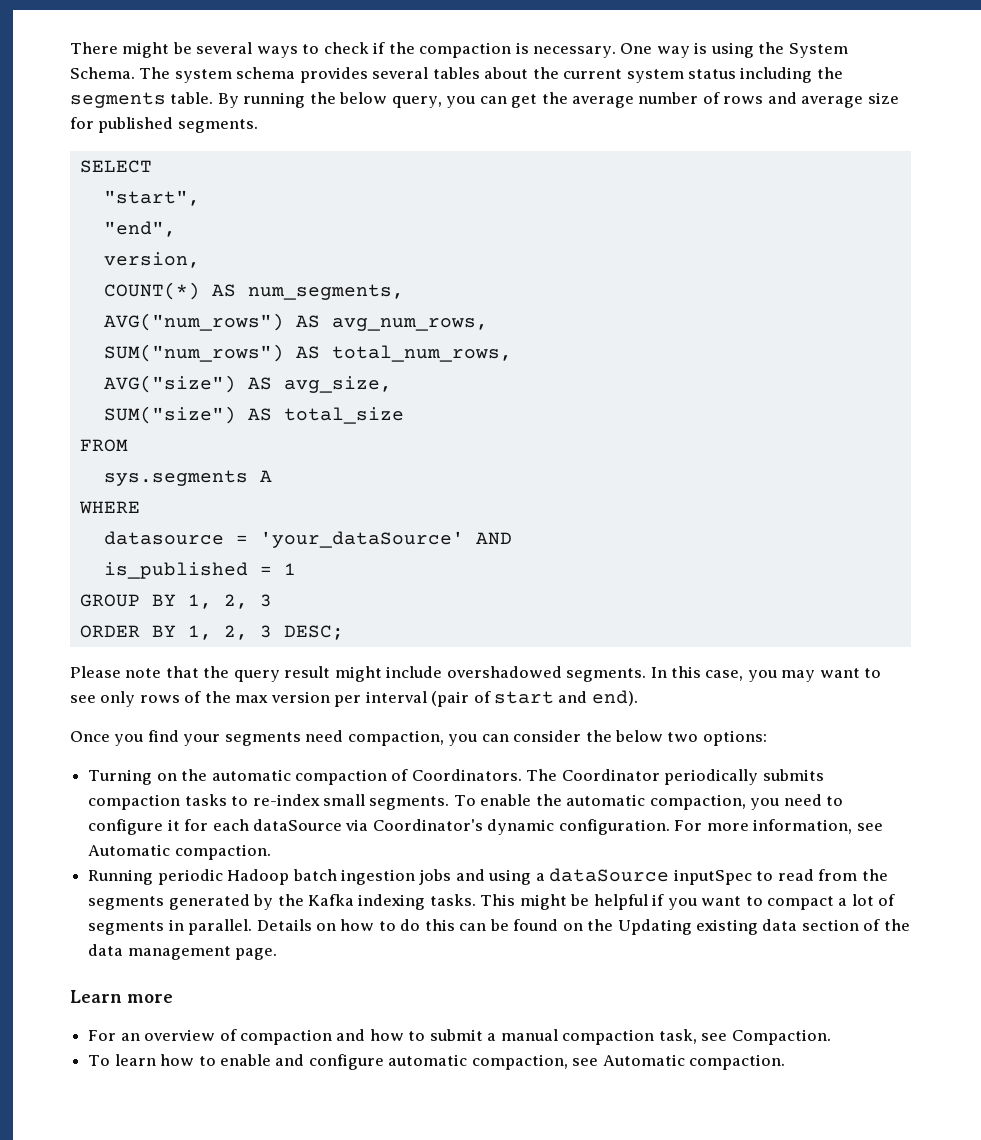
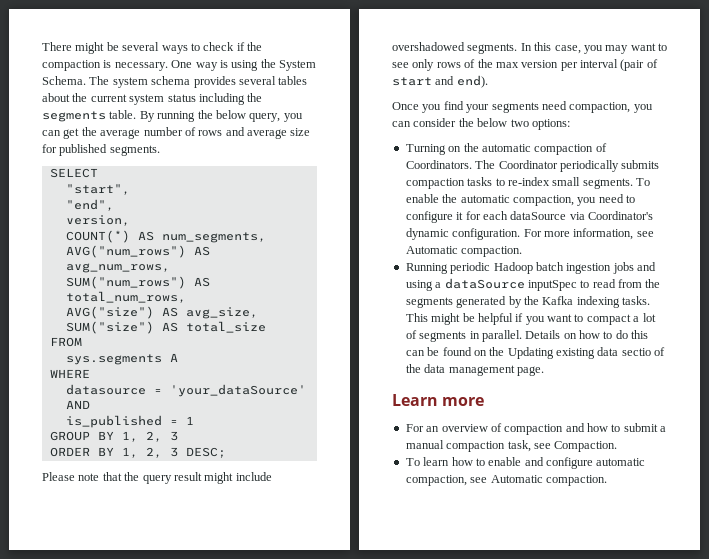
[801,919,859,931] section -> [621,348,651,356] sectio

